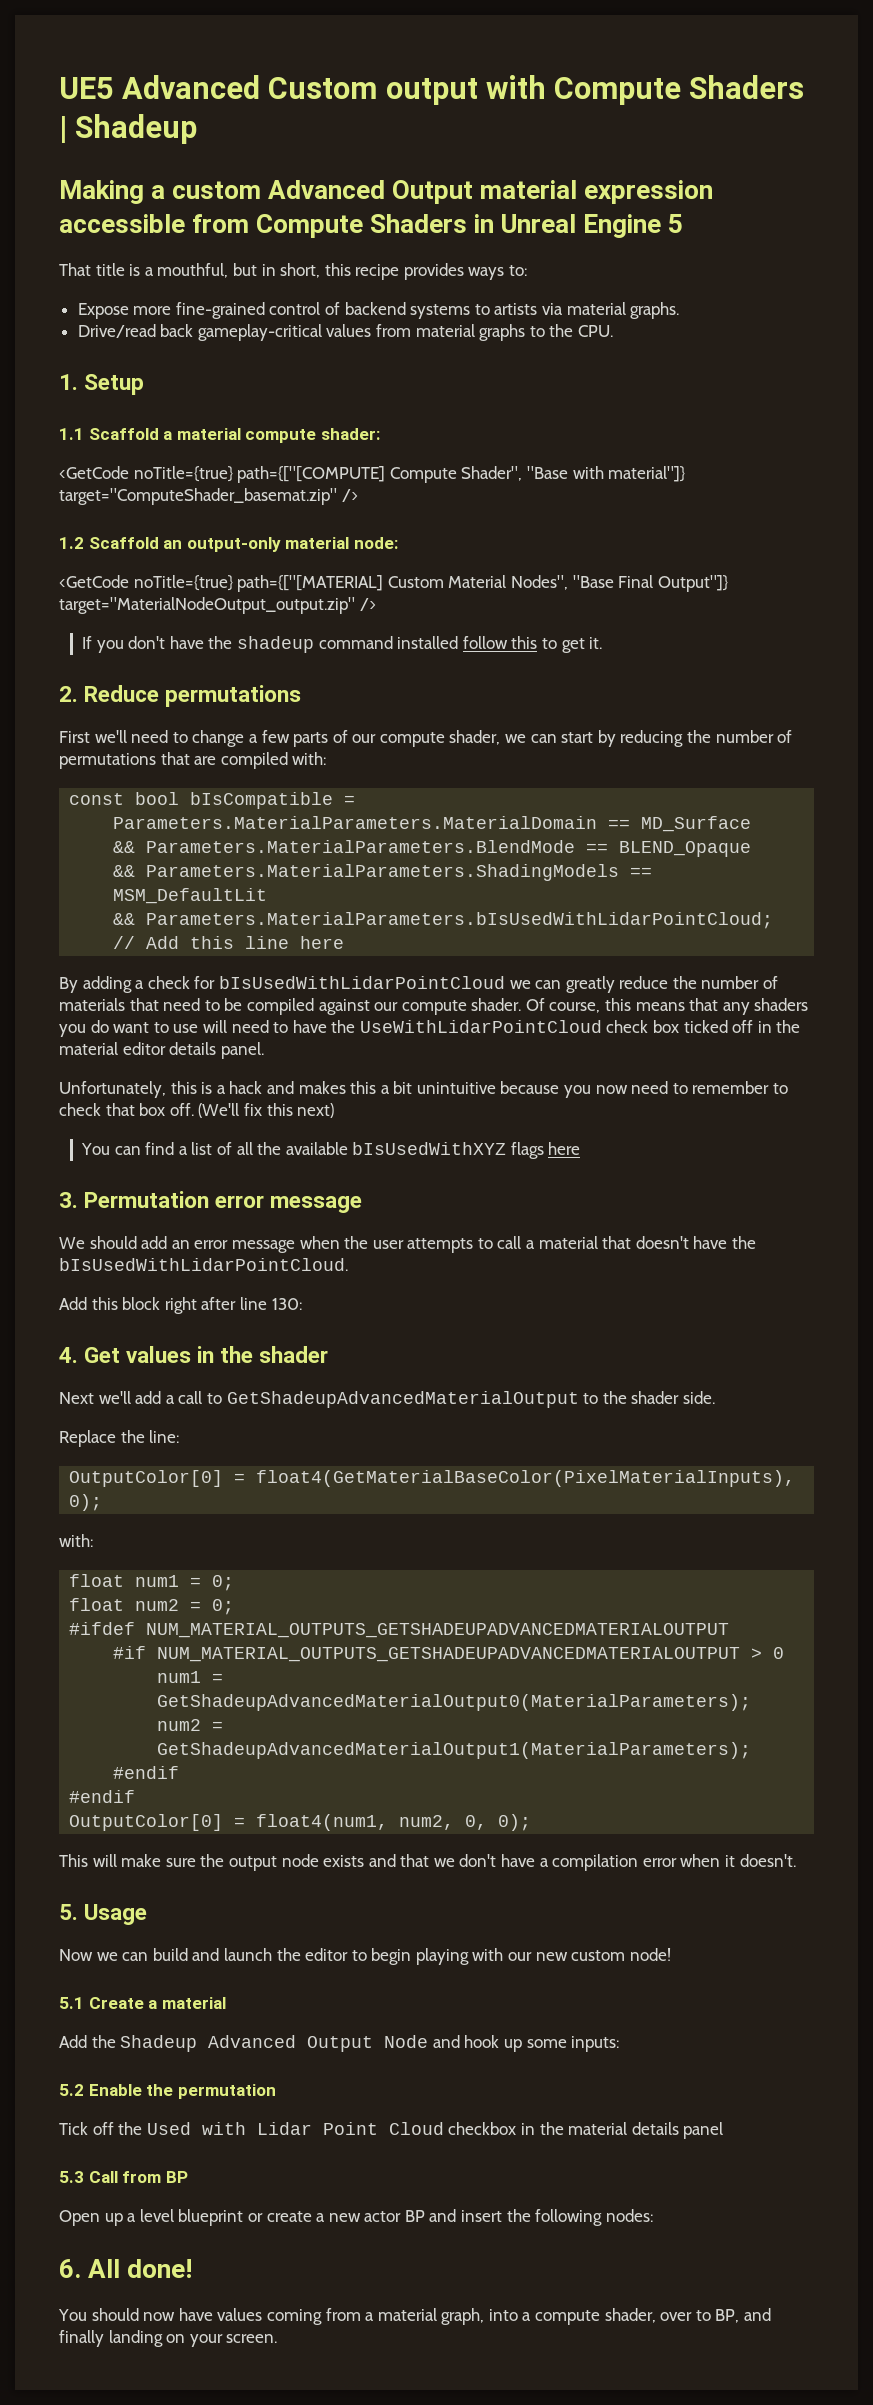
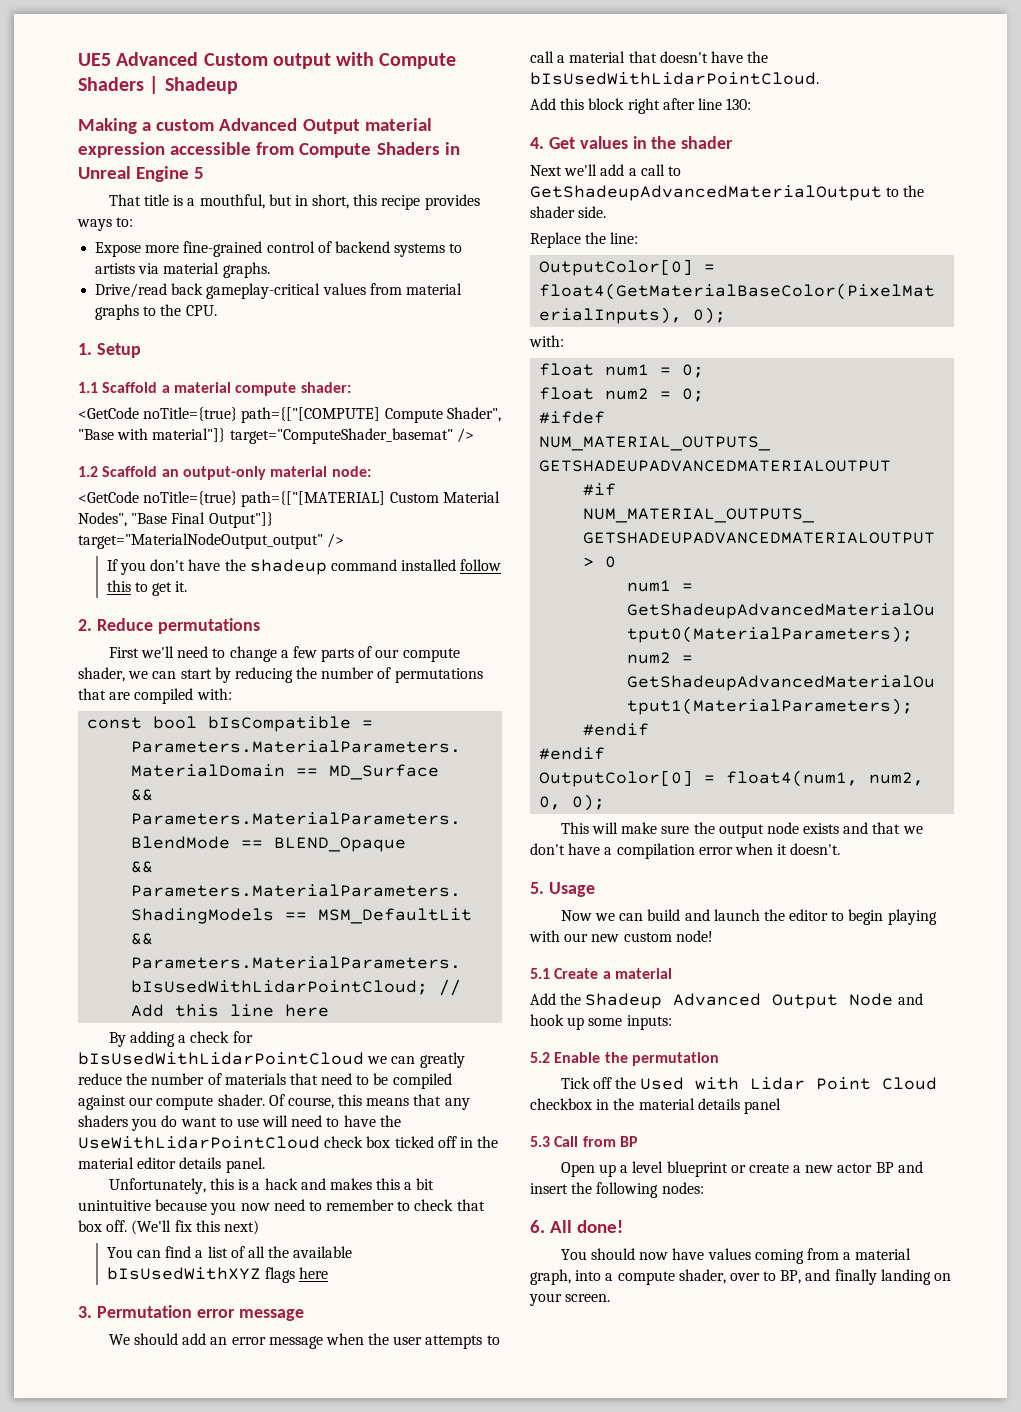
[59,488,337,505] target="ComputeShader_basemat.zip" -> [229,428,453,444] target="ComputeShader_basemat"
[59,597,355,614] target="MaterialNodeOutput_output.zip" -> [78,533,323,549] target="MaterialNodeOutput_output"

